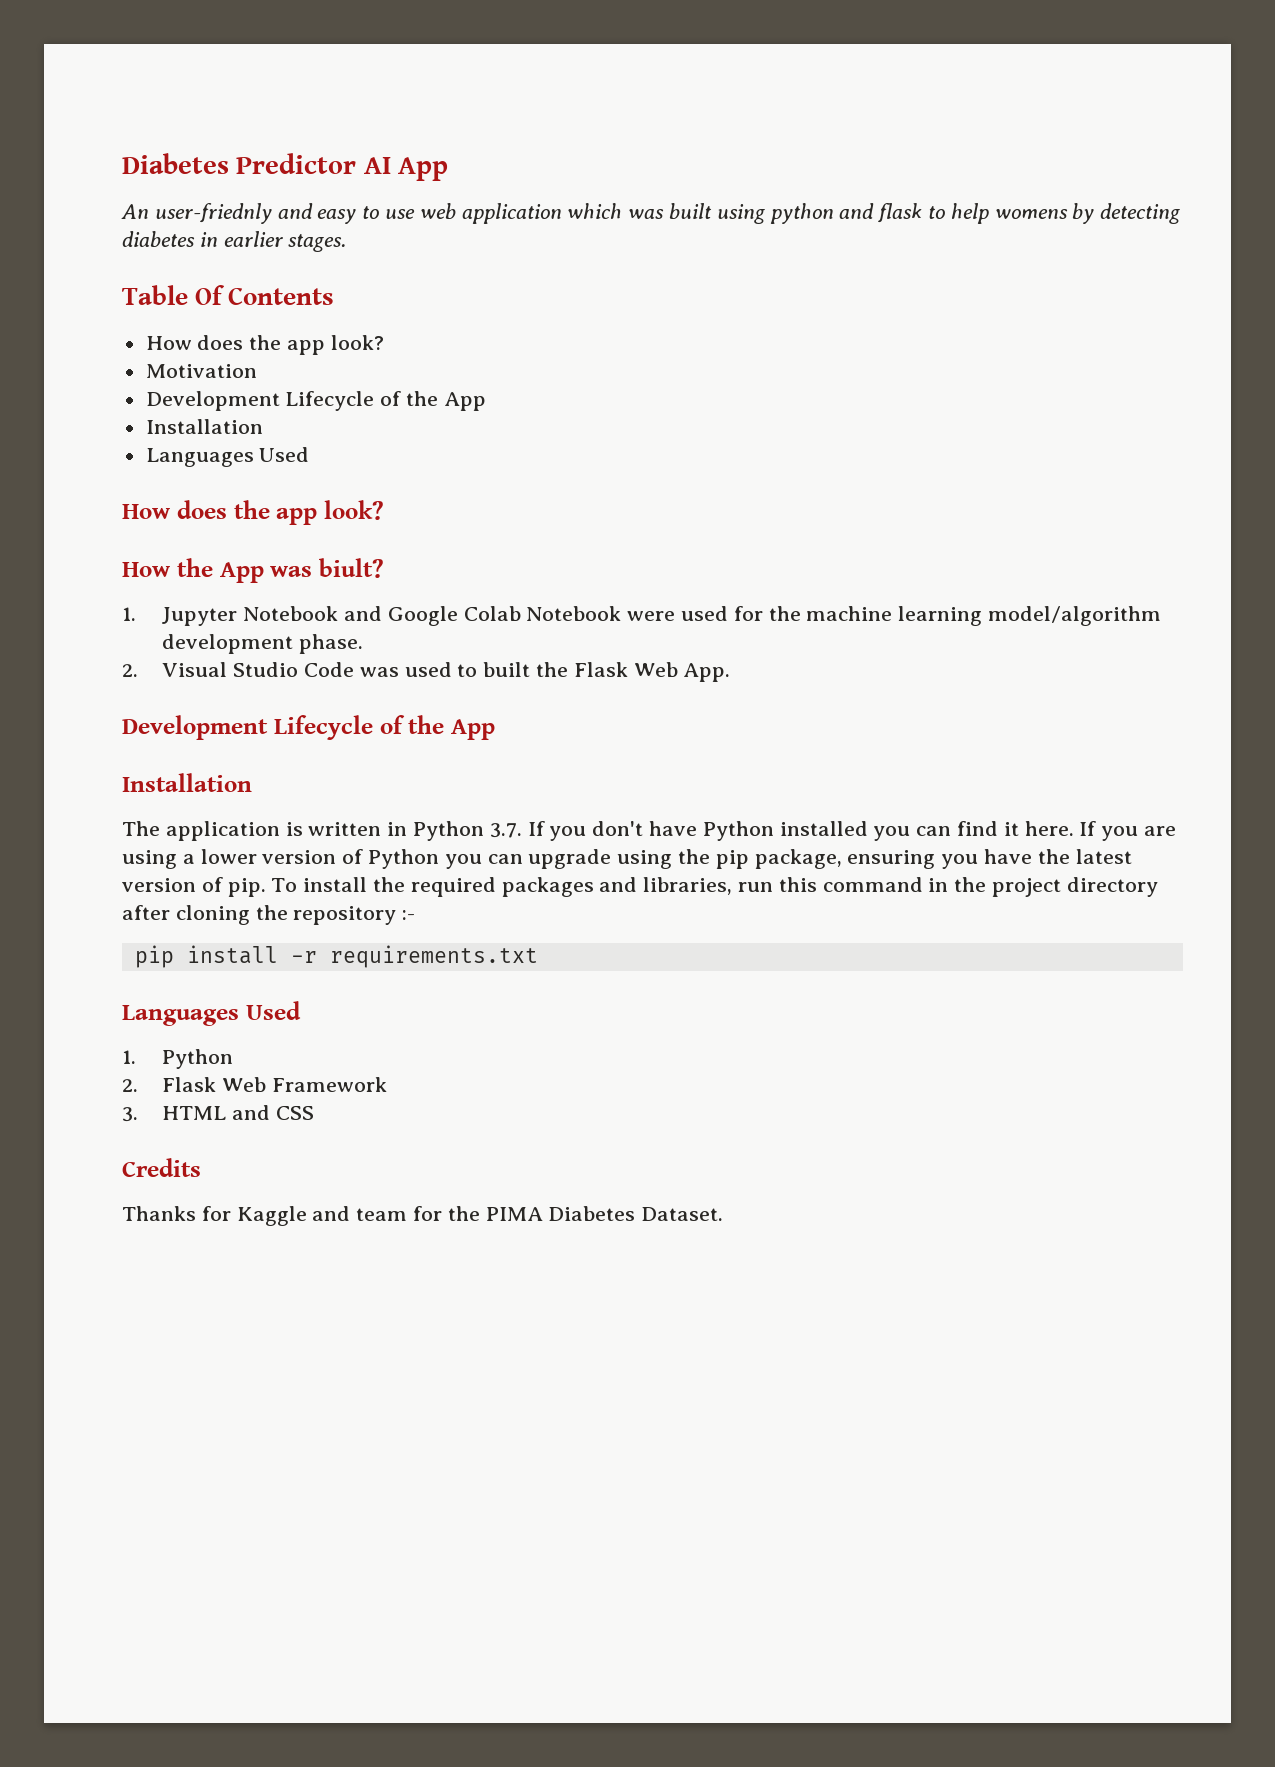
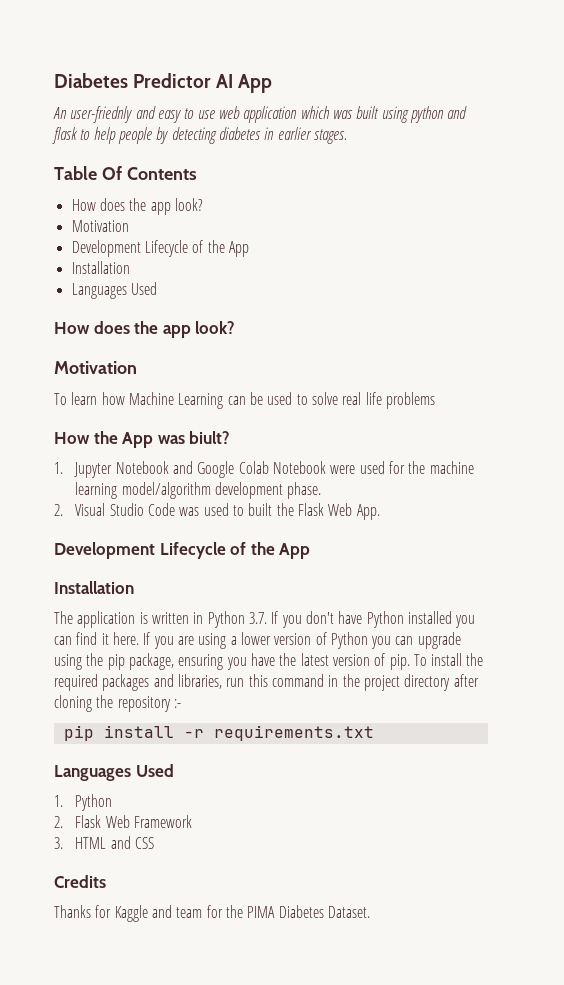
[994,209,1068,219] womens -> [117,127,152,144] people
(384, 510) none -> [54,361,137,374] [54,392,435,409] // Motivation // To learn how Machine Learning can be used to solve real life problems

